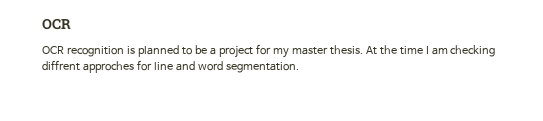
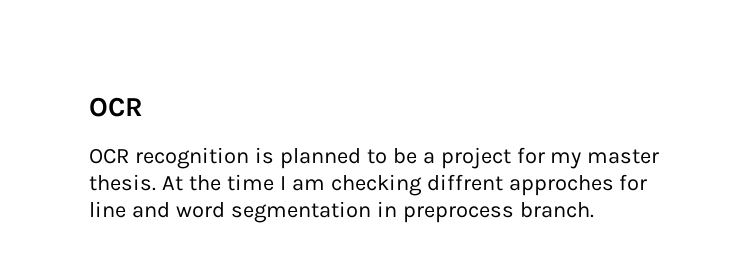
[225,62,299,73] segmentation. -> [230,201,594,223] segmentation in preprocess branch.

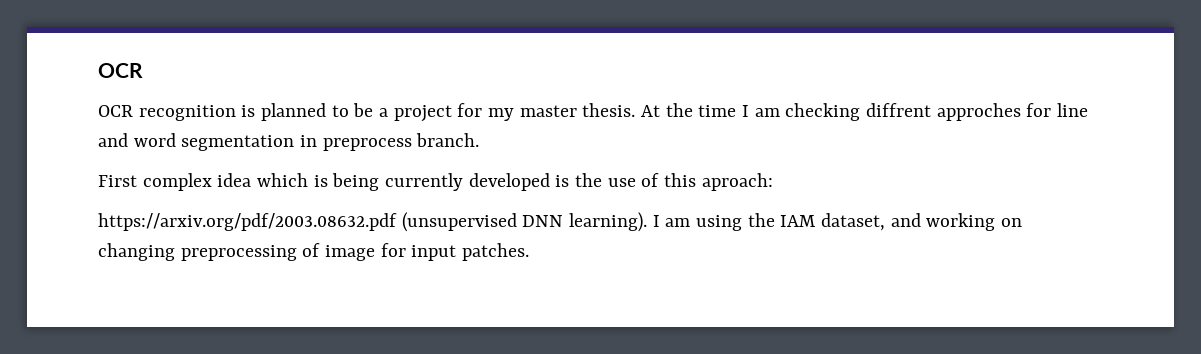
(594, 210) none -> [98,173,773,191] [98,212,1023,232] [98,243,530,261] // First complex idea which is being currently developed is the use of this aproach: // https://arxiv.org/pdf/2003.08632.pdf (unsupervised DNN learning). I am using the IAM dataset, and working on changing preprocessing of image for input patches.

